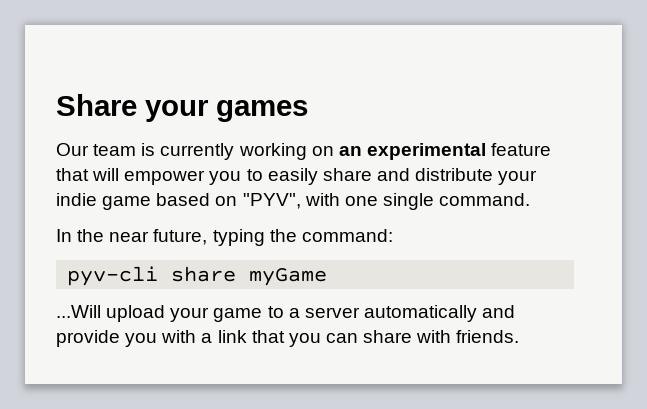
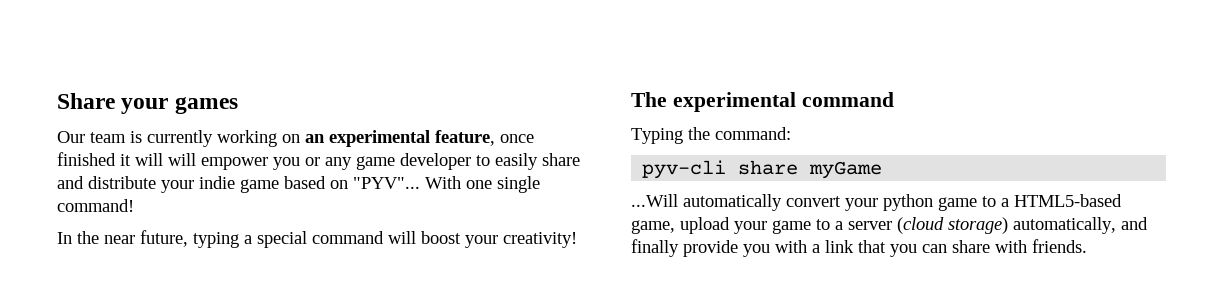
[491,143,552,156] [56,168,242,185] feature that will empower you -> [435,130,534,146] [57,152,471,170] feature, once finished it will will empower you or any game developer
[242,193,340,209] "PYV", with -> [353,176,461,189] "PYV"... With
[439,193,531,206] command. -> [57,199,134,212] command!
(265, 237) none -> [244,231,577,248] [631,92,894,112] [631,128,683,144] a special command will boost your creativity! // The experimental command // Typing
(101, 311) none -> [683,194,1122,211] [631,220,675,234] automatically convert your python game to a HTML5-based game,
[363,305,516,322] automatically and -> [897,217,1148,234] [631,239,679,257] (cloud storage) automatically, and finally

